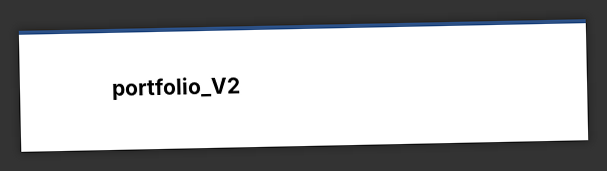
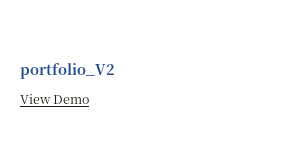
(241, 88) none -> [20,94,90,104] // View Demo

